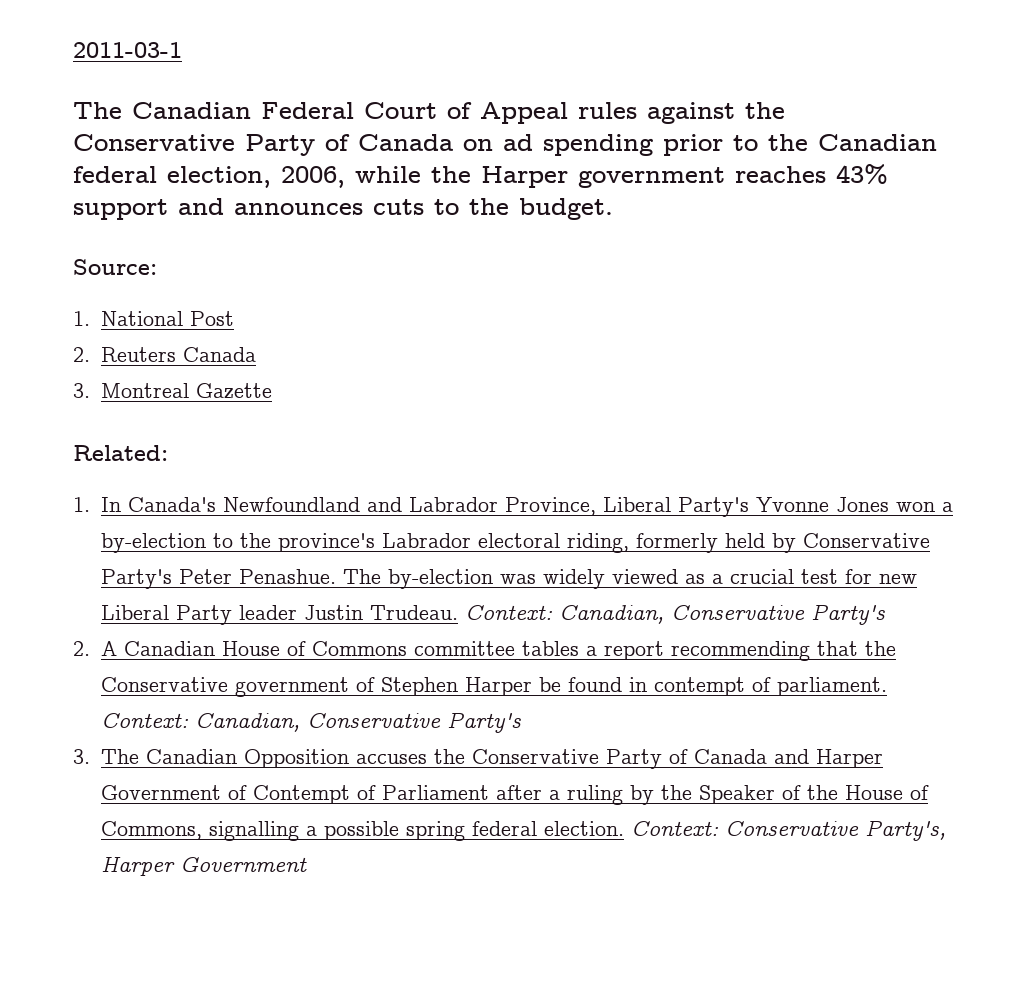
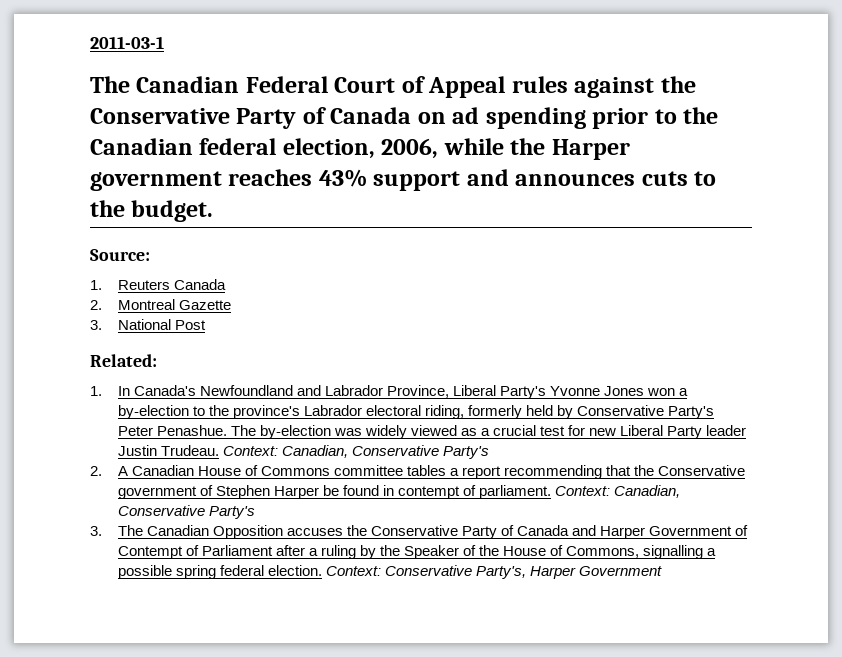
[100,311,234,326] [73,347,90,362] National Post // 2. -> (102, 285) none
[73,383,90,398] 3. -> [90,300,102,310] 2.
(272, 391) none -> [90,319,206,330] // 3. National Post

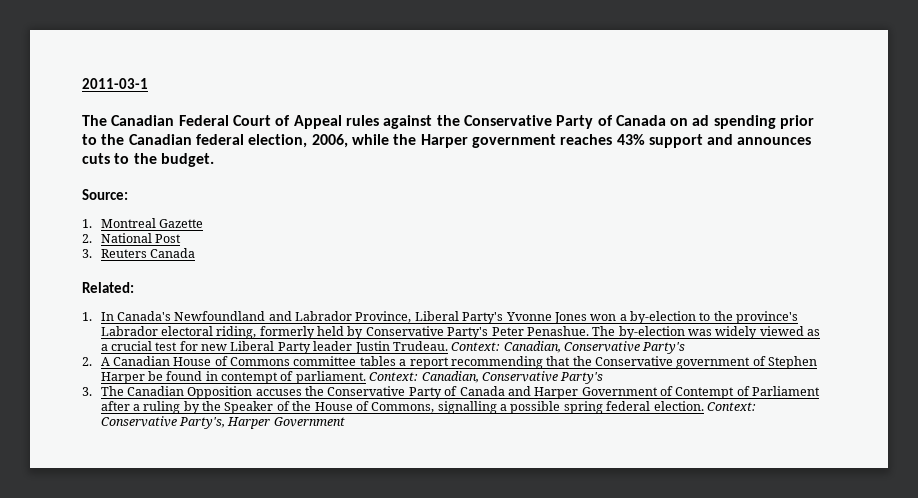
[117,279,226,290] [90,300,102,310] Reuters Canada // 2. -> (92, 223) none
[90,320,102,330] 3. -> [82,234,92,243] 2.
(206, 325) none -> [82,248,195,258] // 3. Reuters Canada

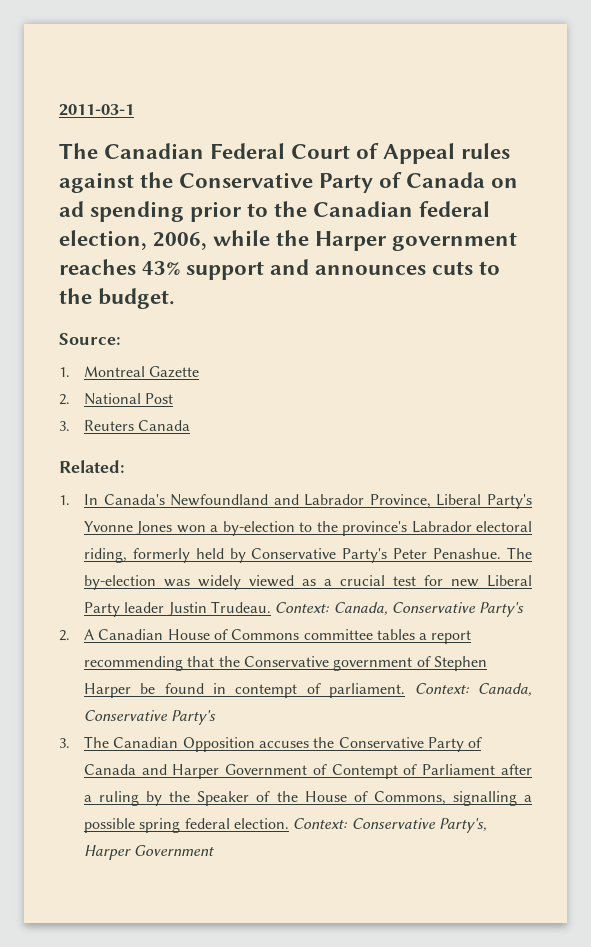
[503,341,561,353] Canadian, -> [333,602,388,615] Canada,
[421,371,479,383] Canadian, -> [478,683,532,696] Canada,

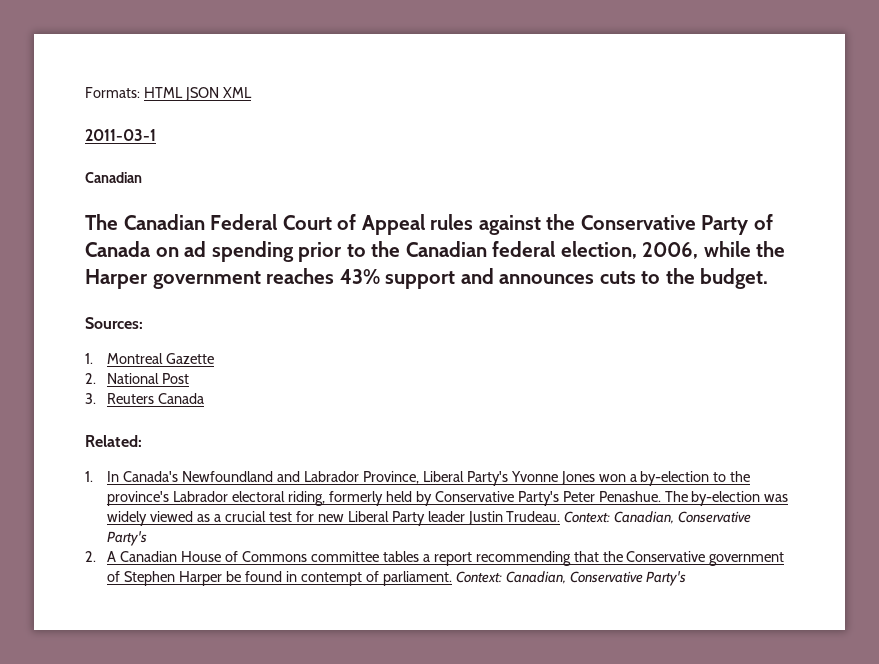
(59, 110) none -> [85,87,252,101] Formats: HTML JSON XML //
(134, 110) none -> [85,172,142,183] // Canadian
[59,333,121,345] Source: -> [85,317,143,329] Sources:
[333,602,388,615] Canada, -> [614,511,675,524] Canadian,
[478,683,532,696] [83,710,217,725] [59,736,483,752] [83,764,532,779] [83,791,533,806] [83,818,487,833] [83,845,215,860] Canada, Conservative Party's // 3. The Canadian Opposition accuses the Conservative Party of Canada and Harper Government of Contempt of Parliament after a ruling by the Speaker of the House of Commons, signalling a possible spring federal election. Context: Conservative Party's, Harper Government -> [505,571,687,586] Canadian, Conservative Party's

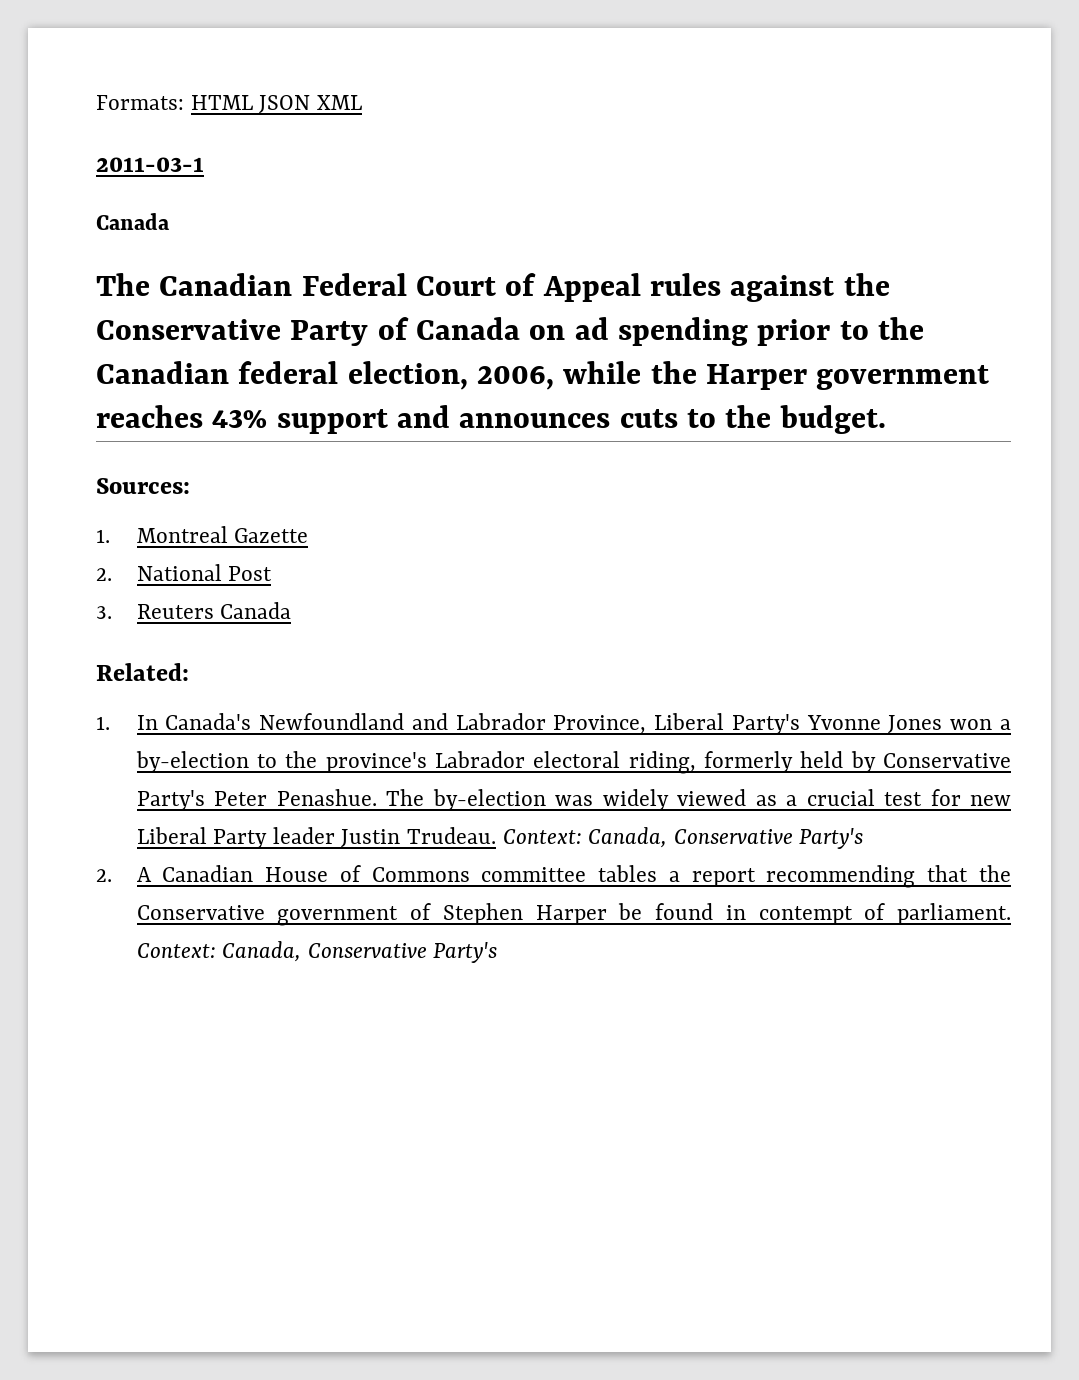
[85,172,142,183] Canadian -> [96,213,170,230] Canada
[614,511,675,524] Canadian, -> [588,827,668,848] Canada,
[505,571,566,584] Canadian, -> [222,941,302,962] Canada,

